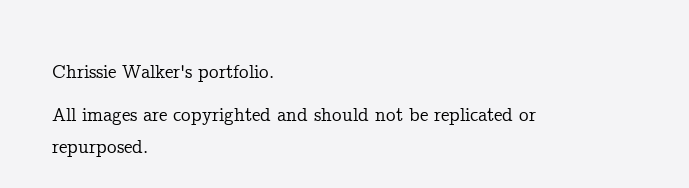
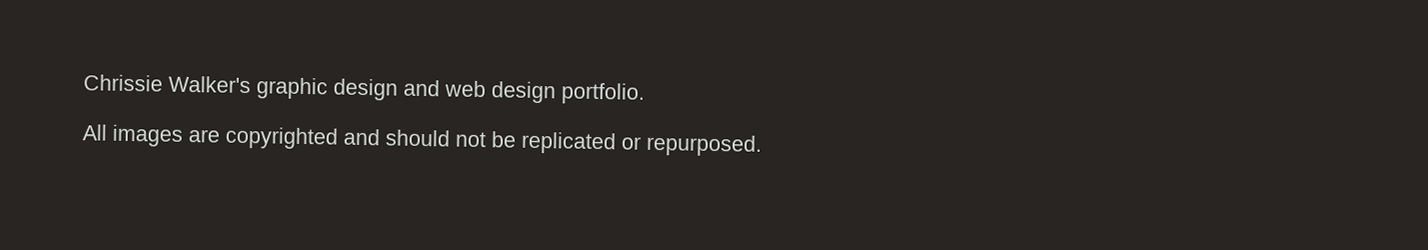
(192, 71) none -> [256,77,556,104] graphic design and web design

